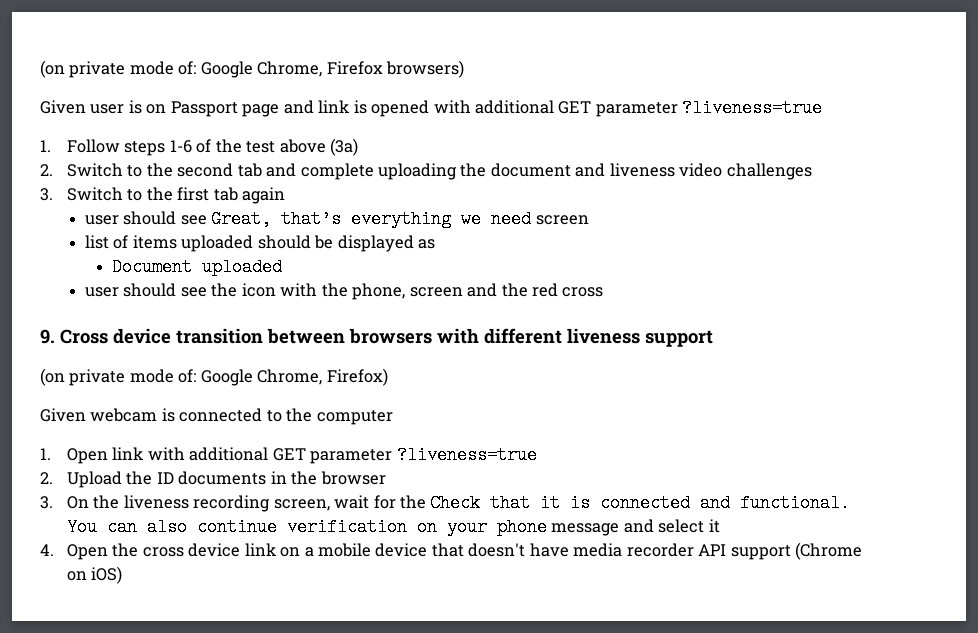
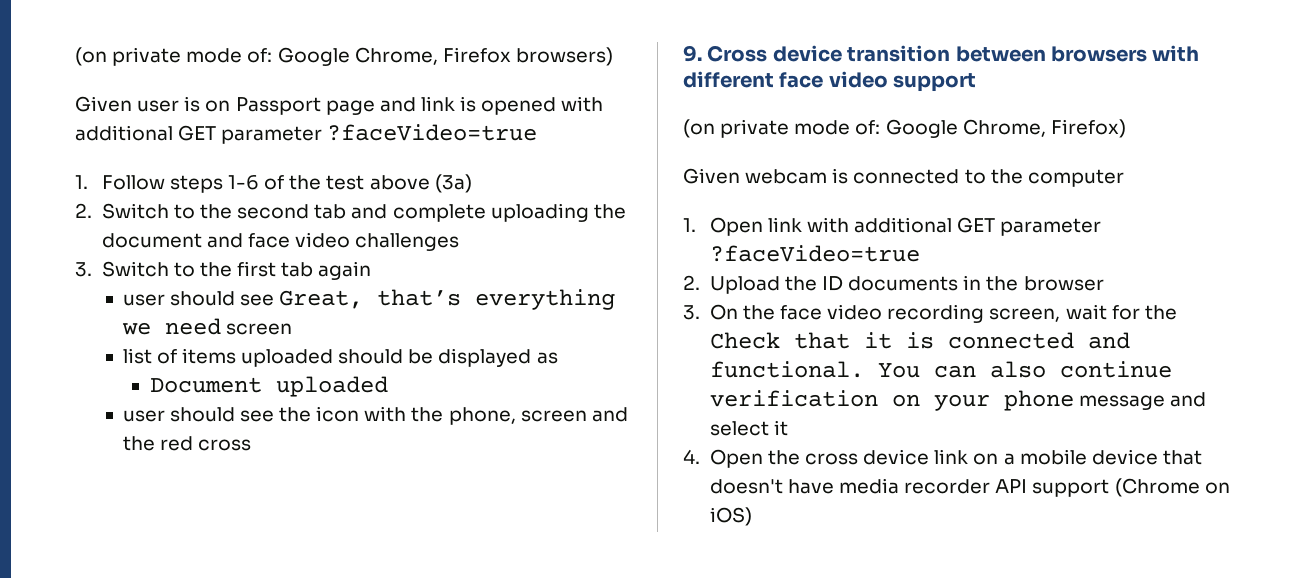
[682,99,823,117] ?liveness=true -> [327,124,538,141] ?faceVideo=true
[609,163,675,177] liveness -> [248,233,291,248] face
[567,328,640,344] liveness -> [779,71,888,88] face video
[396,446,537,464] ?liveness=true -> [709,245,920,262] ?faceVideo=true
[123,495,189,509] liveness -> [780,304,883,320] face video

